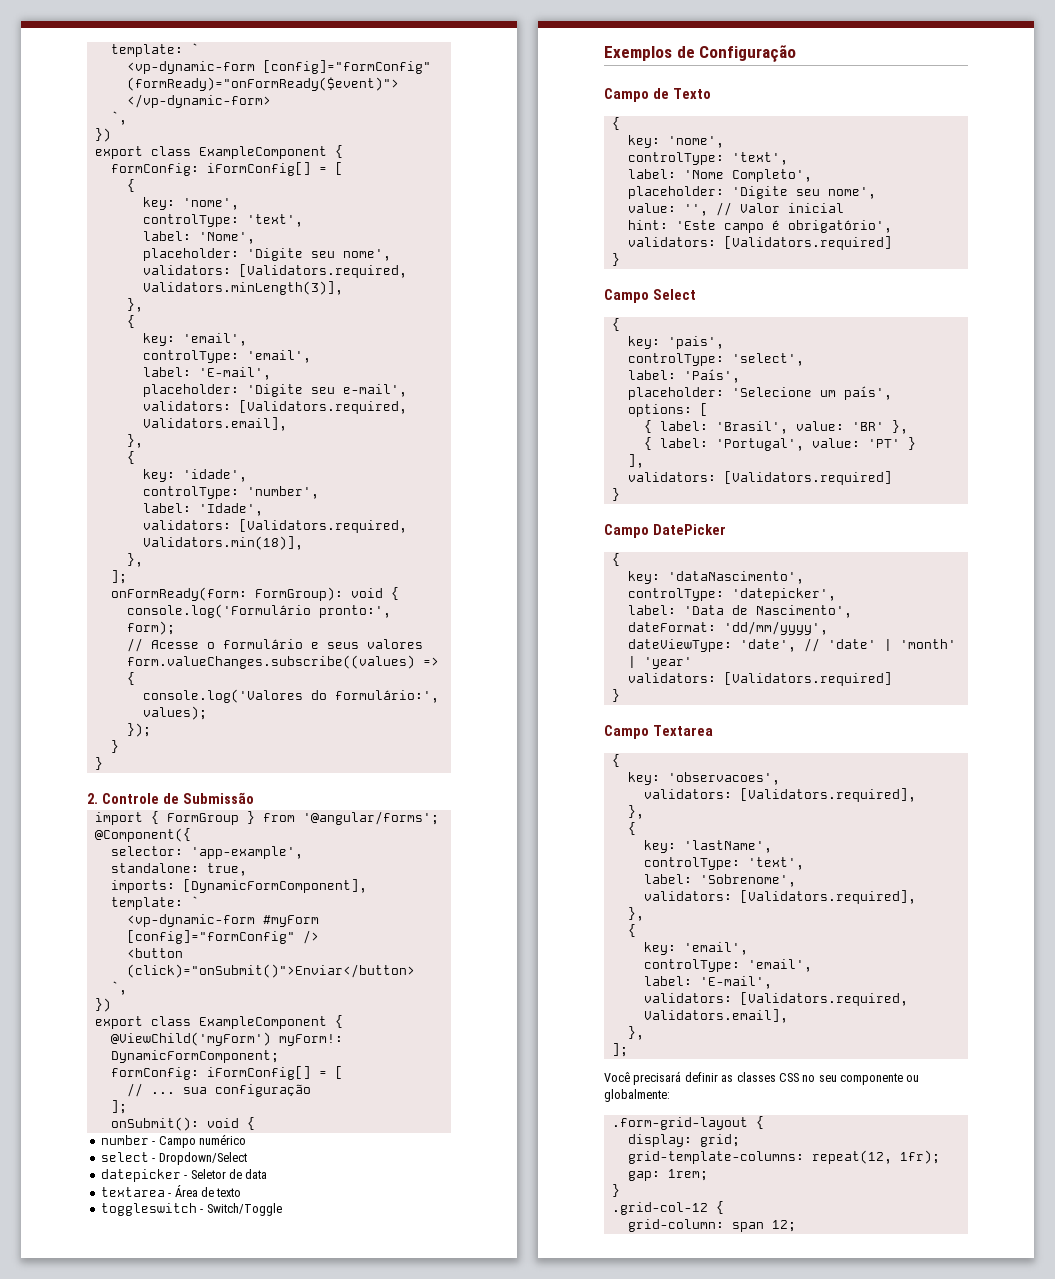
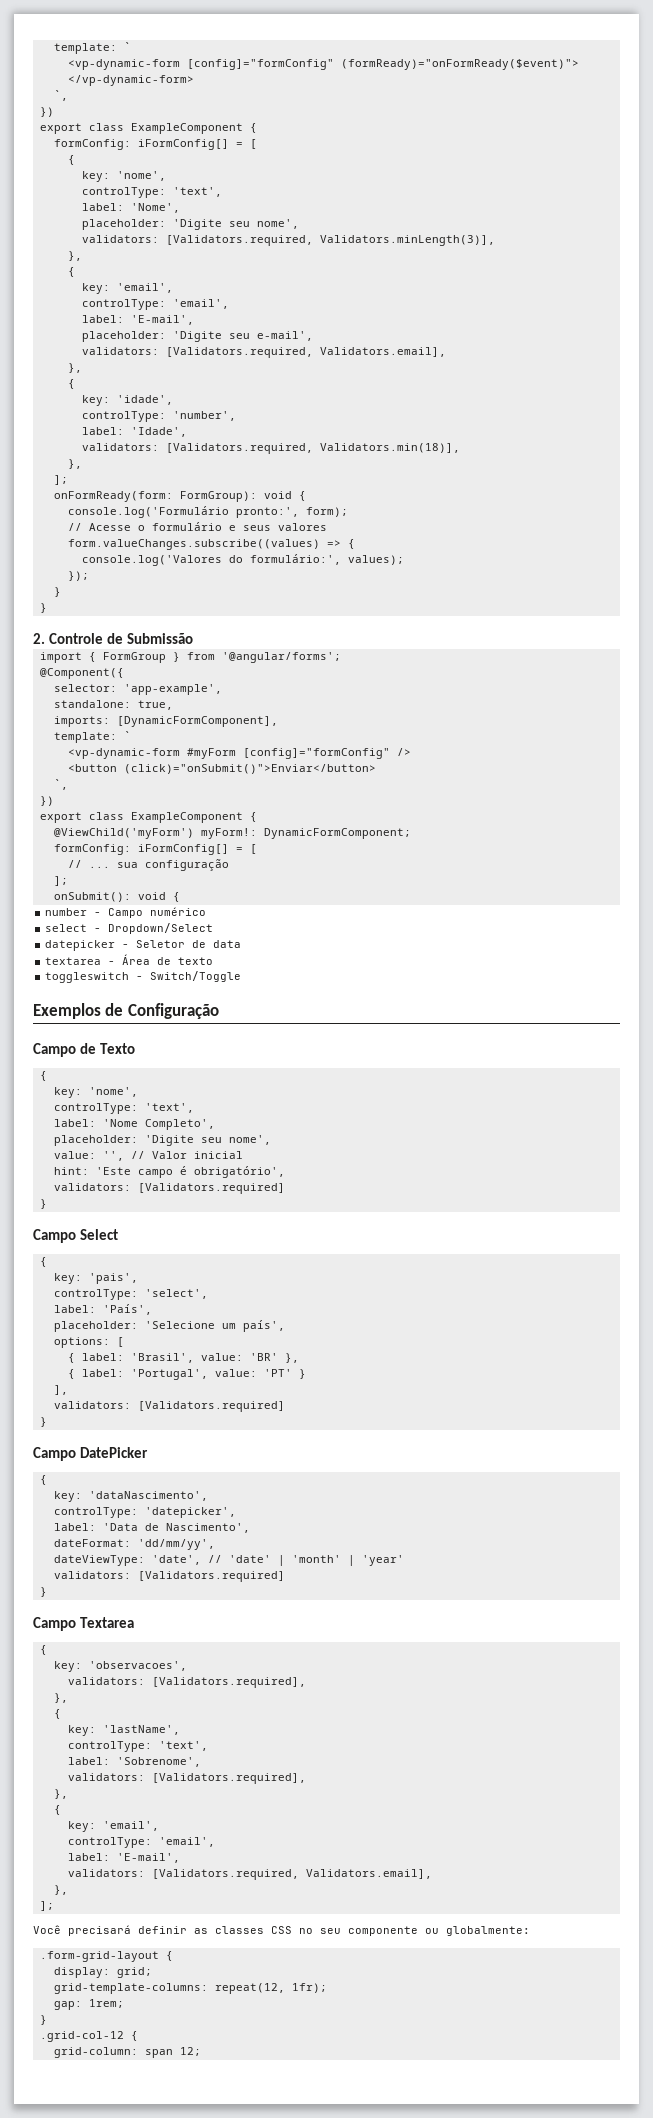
[723,621,828,635] 'dd/mm/yyyy', -> [137,1539,215,1550] 'dd/mm/yy',

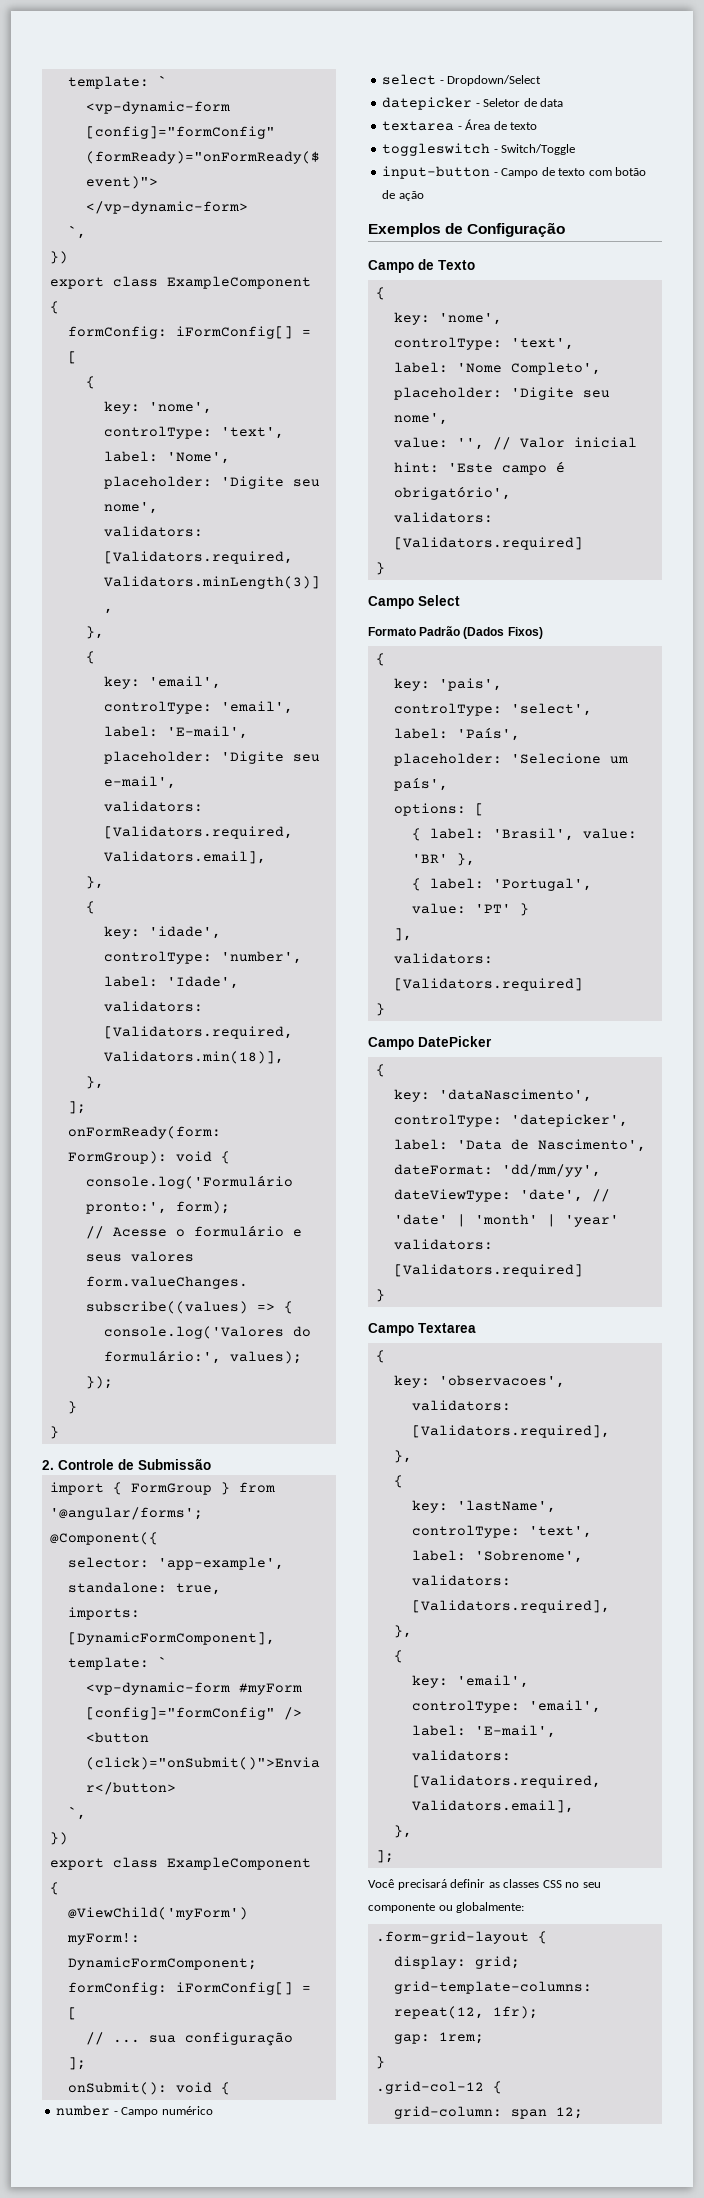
(242, 976) none -> [382,166,647,179] [382,190,424,201] // input-button - Campo de texto com botão de ação
(118, 1234) none -> [368,626,543,639] // Formato Padrão (Dados Fixos)

